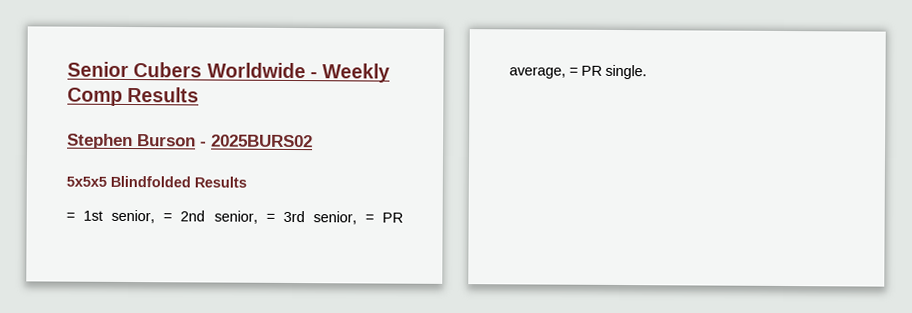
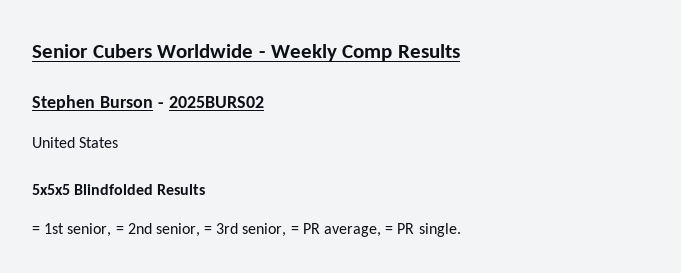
(313, 141) none -> [32,137,119,148] // United States

